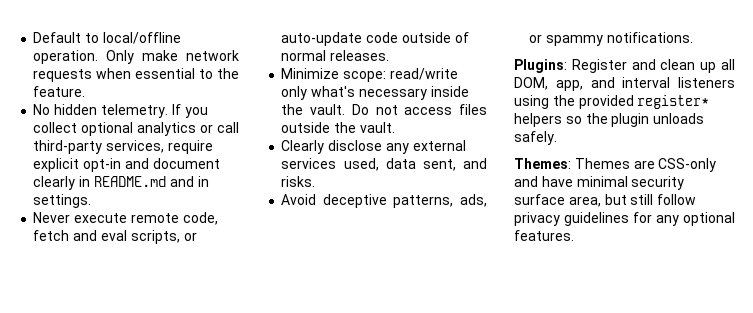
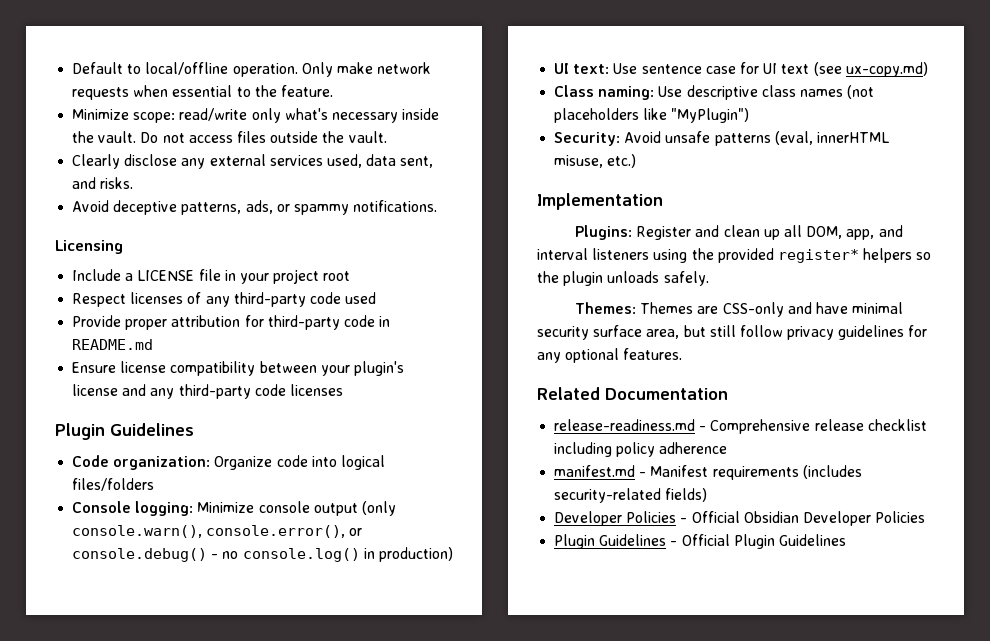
[33,104,208,118] [33,122,239,136] [33,140,213,154] [33,158,220,172] [33,176,209,190] [33,194,92,208] [33,212,218,225] [33,230,197,244] [281,32,469,46] [281,50,390,61] // No hidden telemetry. If you collect optional analytics or call third-party services, require explicit opt-in and document clearly in README.md and in settings. // Never execute remote code, fetch and eval scripts, or auto-update code outside of normal releases. -> (333, 91) none
(693, 37) none -> [55,240,123,254] [72,269,351,284] [72,292,377,307] [72,315,391,330] [72,339,154,350] [72,361,404,376] [72,384,343,399] [55,423,194,440] [72,455,385,470] [72,478,155,491] [72,501,396,516] [72,525,363,538] [72,547,453,562] [554,62,928,77] [554,85,875,100] [554,108,750,123] [554,131,889,146] [554,154,637,168] [537,193,663,210] // Licensing // Include a LICENSE file in your project root // Respect licenses of any third-party code used // Provide proper attribution for third-party code in README.md // Ensure license compatibility between your plugin's license and any third-party code licenses // Plugin Guidelines // Code organization: Organize code into logical files/folders // Console logging: Minimize console output (only console.warn(), console.error(), or console.debug() - no console.log() in production) // UI text: Use sentence case for UI text (see ux-copy.md) // Class naming: Use descriptive class names (not placeholders like "MyPlugin") // Security: Avoid unsafe patterns (eval, innerHTML misuse, etc.) // Implementation
(574, 235) none -> [537,387,728,400] [554,419,927,434] [554,442,728,457] [554,465,862,480] [554,488,708,503] [554,511,926,526] [554,534,846,549] // Related Documentation // release-readiness.md - Comprehensive release checklist including policy adherence // manifest.md - Manifest requirements (includes security-related fields) // Developer Policies - Official Obsidian Developer Policies // Plugin Guidelines - Official Plugin Guidelines

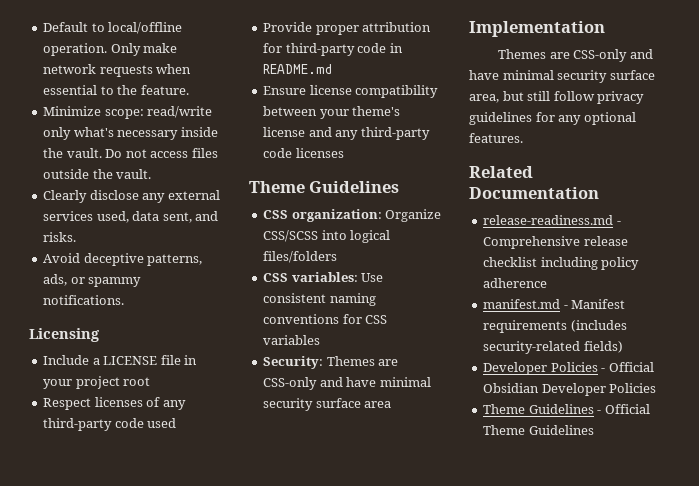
[353,361,404,376] plugin's -> [352,106,401,116] theme's
[55,423,105,440] Plugin -> [249,181,305,193] Theme
[72,455,110,467] Code -> [263,210,289,219] CSS
[276,455,308,467] code -> [263,230,319,242] CSS/SCSS
[72,501,396,516] [72,525,363,538] [72,547,453,562] [554,62,928,77] [554,85,875,100] [554,108,750,123] [554,131,889,146] [554,154,637,168] [537,193,663,210] [575,225,903,240] [537,248,932,263] [537,271,709,286] [575,302,637,314] Console logging: Minimize console output (only console.warn(), console.error(), or console.debug() - no console.log() in production) // UI text: Use sentence case for UI text (see ux-copy.md) // Class naming: Use descriptive class names (not placeholders like "MyPlugin") // Security: Avoid unsafe patterns (eval, innerHTML misuse, etc.) // Implementation // Plugins: Register and clean up all DOM, app, and interval listeners using the provided register* helpers so the plugin unloads safely. // Themes: -> [263,272,384,282] [263,293,376,306] [263,314,388,324] [263,335,321,345] [263,356,399,369] [263,377,431,390] [263,398,392,411] [469,21,605,37] CSS variables: Use consistent naming conventions for CSS variables // Security: Themes are CSS-only and have minimal security surface area // Implementation //
[554,534,596,549] Plugin -> [483,404,526,414] Theme
[733,534,775,549] Plugin -> [483,425,526,435] Theme

